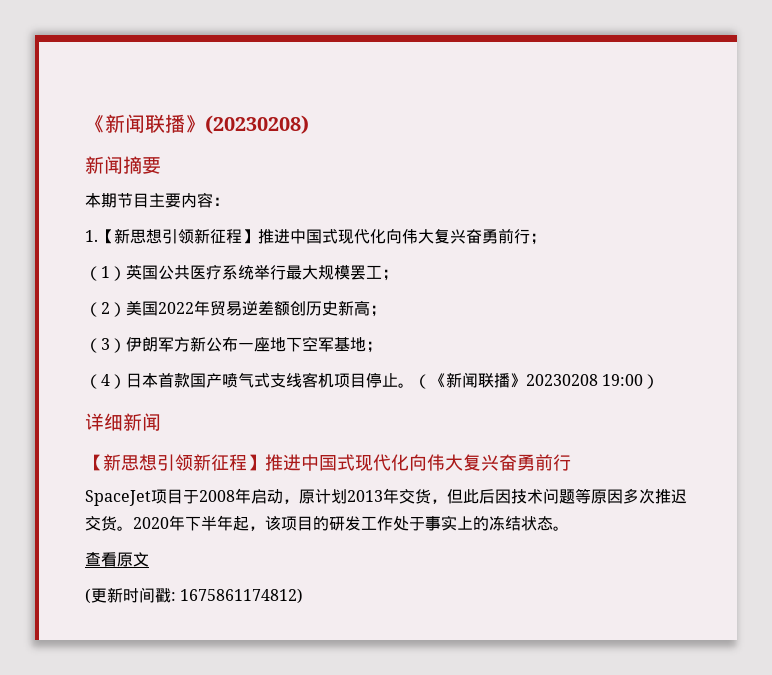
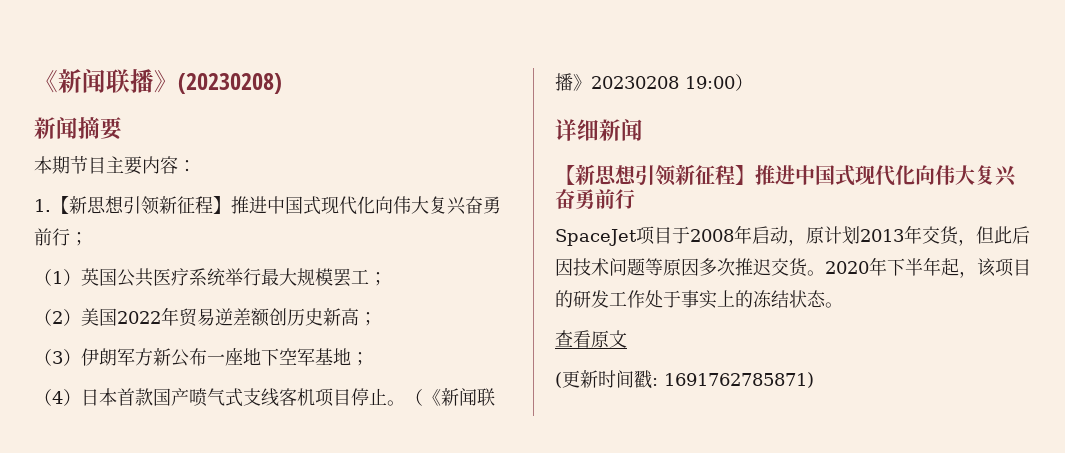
[180,588,304,604] 1675861174812) -> [664,372,814,388] 1691762785871)

